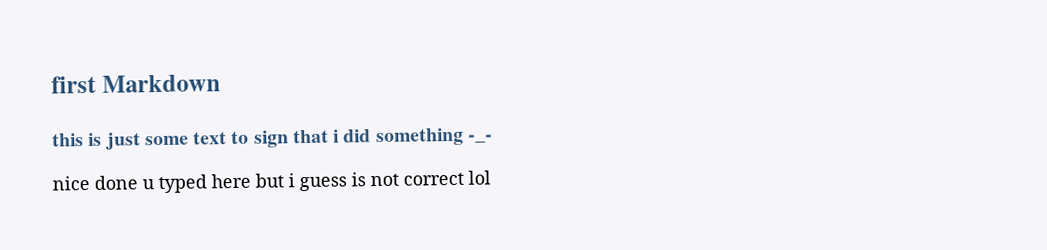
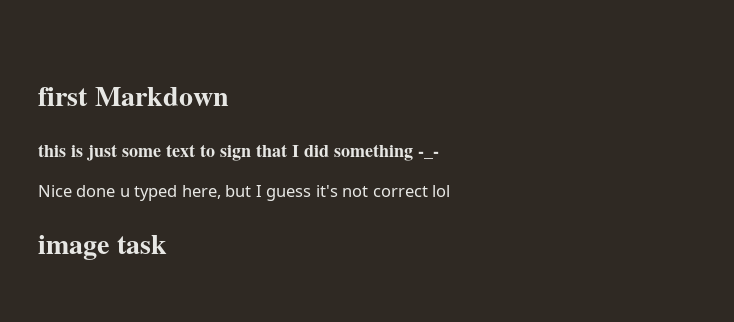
[333,129,340,143] i -> [292,145,299,157] I
[52,175,90,191] nice -> [38,185,72,197] Nice
[211,172,366,192] here but i guess is -> [181,185,338,201] here, but I guess it's
(491, 177) none -> [38,235,167,260] // image task

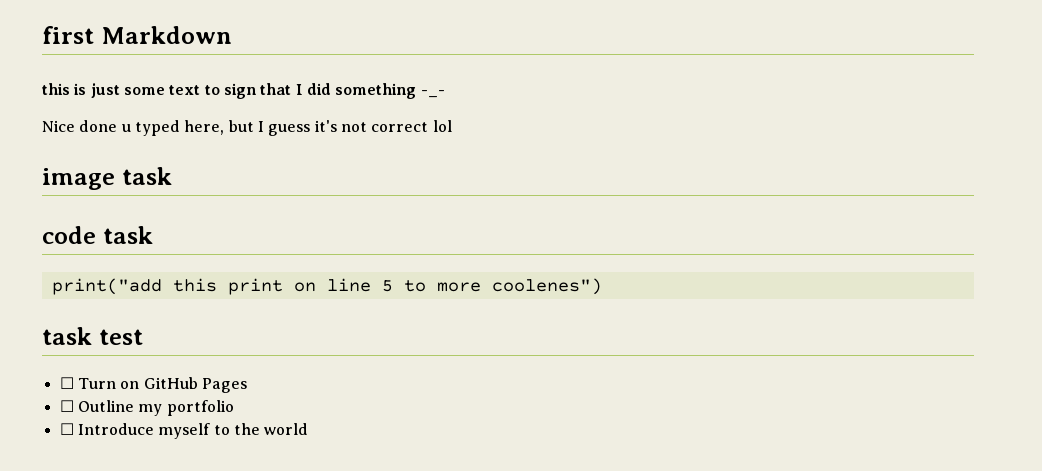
(167, 244) none -> [42,226,153,244] [51,278,602,295] [42,327,143,345] [59,377,247,393] [59,400,234,416] [59,423,309,439] // code task // print("add this print on line 5 to more coolenes") // task test // ☐ Turn on GitHub Pages // ☐ Outline my portfolio // ☐ Introduce myself to the world

